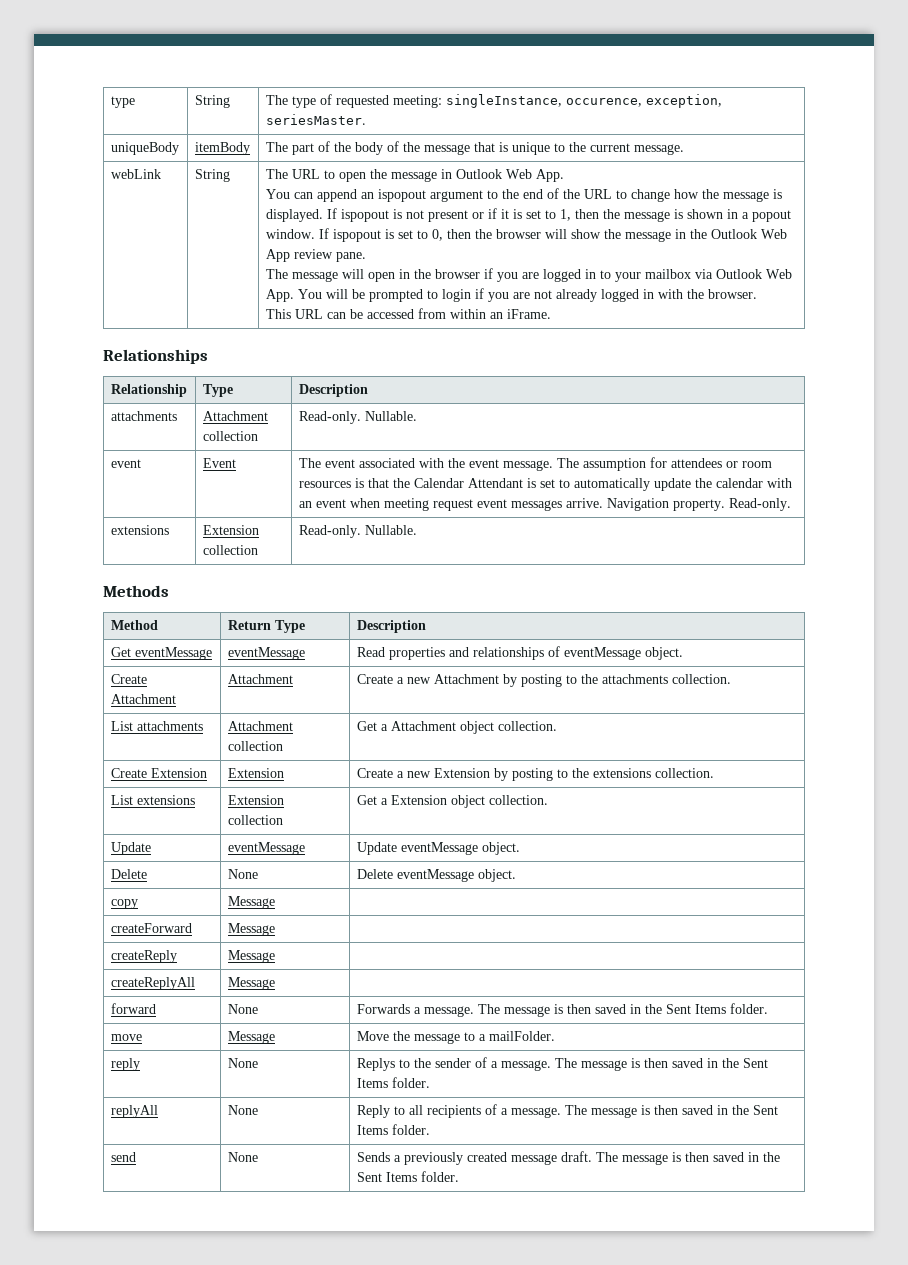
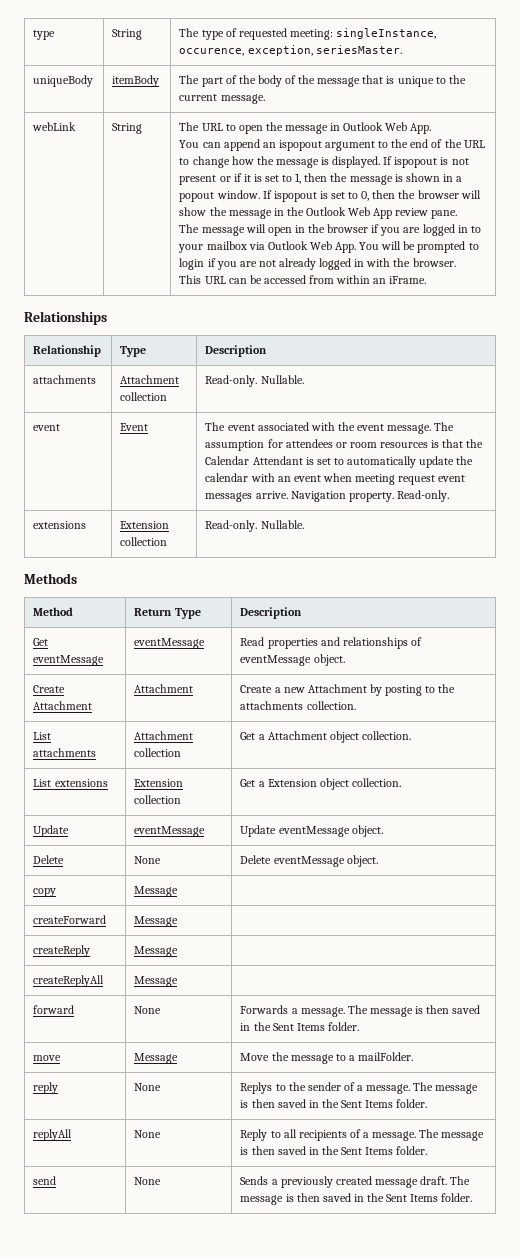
[110,768,207,778] [227,768,284,778] [356,768,714,781] // Create Extension | Extension | Create a new Extension by posting to the extensions collection. -> (411, 735) none

